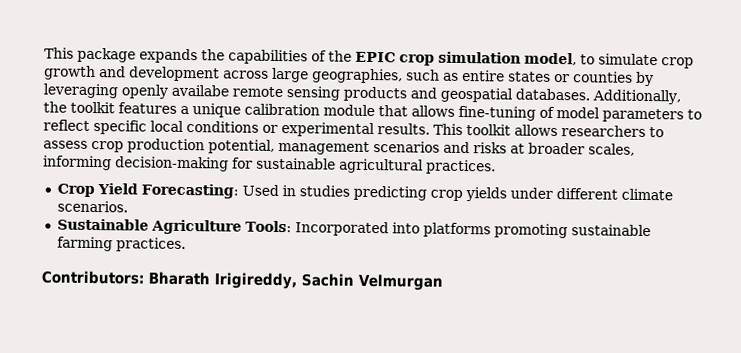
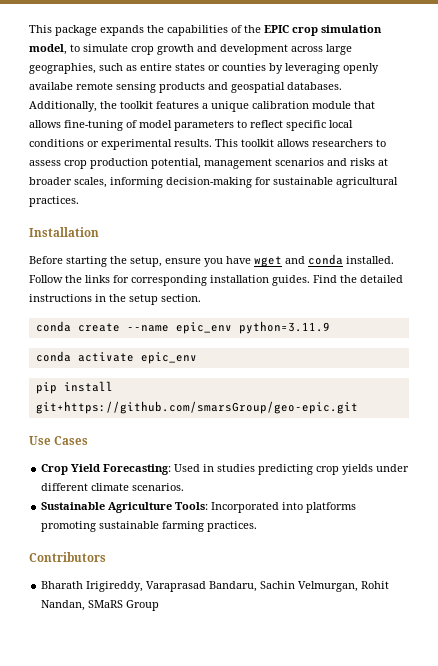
(496, 167) none -> [29,227,99,237] [29,254,394,267] [29,275,403,286] [29,294,201,305] [35,321,330,334] [35,351,197,364] [35,381,113,394] [35,401,358,414] [29,436,89,445] // Installation // Before starting the setup, ensure you have wget and conda installed. Follow the links for corresponding installation guides. Find the detailed instructions in the setup section. // conda create --name epic_env python=3.11.9 // conda activate epic_env // pip install git+https://github.com/smarsGroup/geo-epic.git // Use Cases
[41,270,144,285] Contributors: -> [29,552,106,562] Contributors //
[300,273,443,291] Sachin Velmurgan -> [146,581,390,592] [41,600,160,611] Varaprasad Bandaru, Sachin Velmurgan, Rohit Nandan, SMaRS Group

